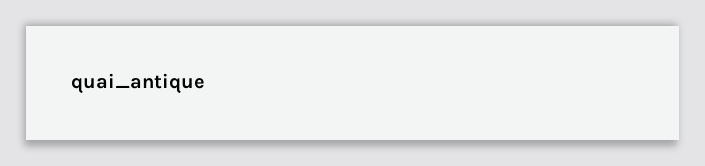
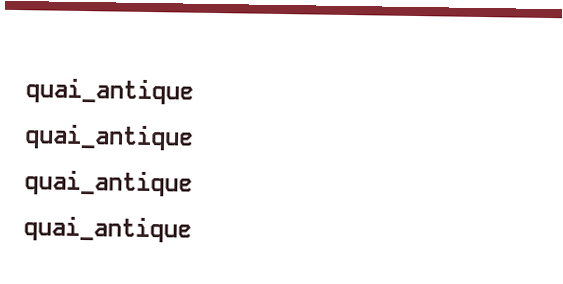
[71,73,205,94] quai_antique -> [25,78,194,105] [24,124,194,151] [24,170,193,197] [23,216,192,243] quai_antique // quai_antique // quai_antique // quai_antique

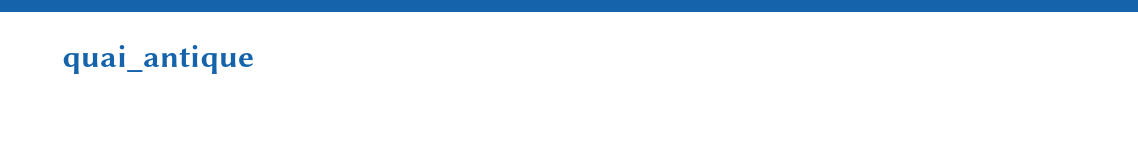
[25,78,194,105] [24,124,194,151] [24,170,193,197] [23,216,192,243] quai_antique // quai_antique // quai_antique // quai_antique -> [62,45,254,74] quai_antique

